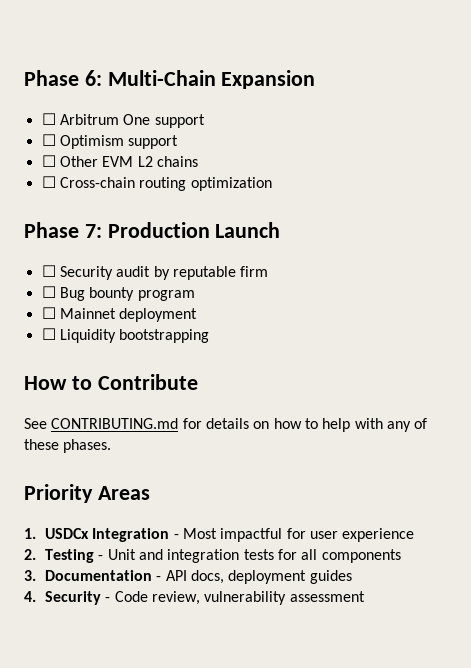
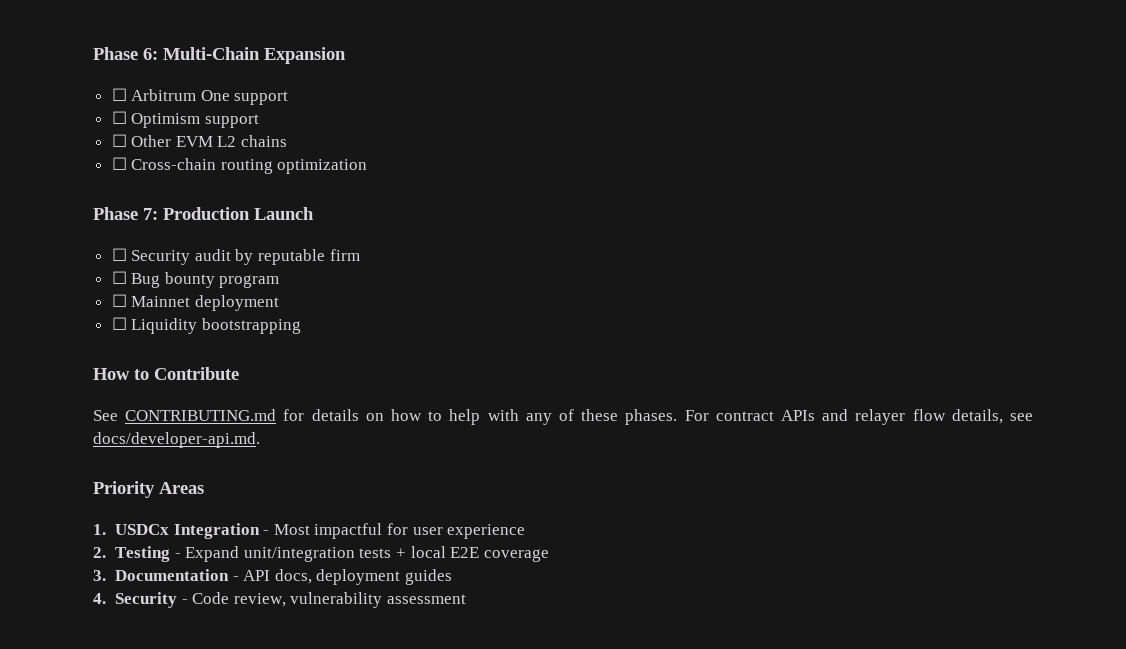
(112, 446) none -> [684,409,1034,425] [93,432,260,448] For contract APIs and relayer flow details, see docs/developer-api.md.
[107,549,401,563] Unit and integration tests for all components -> [185,546,549,562] Expand unit/integration tests + local E2E coverage

